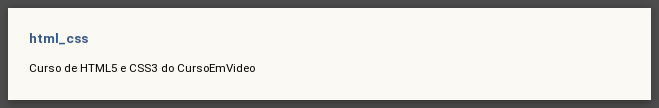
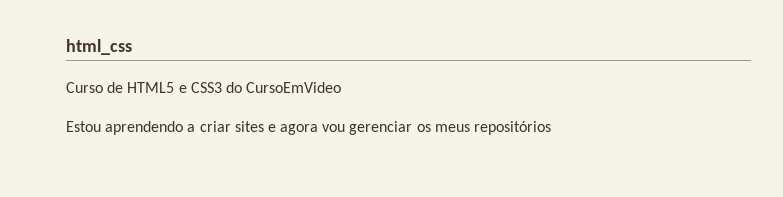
(255, 68) none -> [66,121,552,135] // Estou aprendendo a criar sites e agora vou gerenciar os meus repositórios

